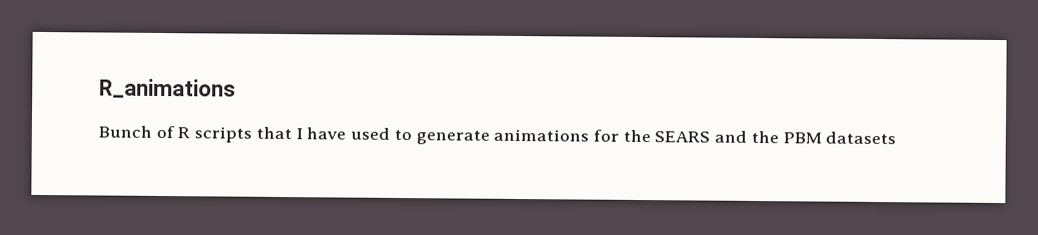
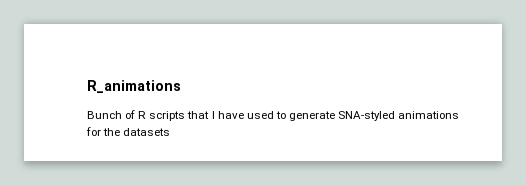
(490, 137) none -> [338,111,396,121] SNA-styled
[654,130,822,144] SEARS and the PBM -> (121, 132) none

